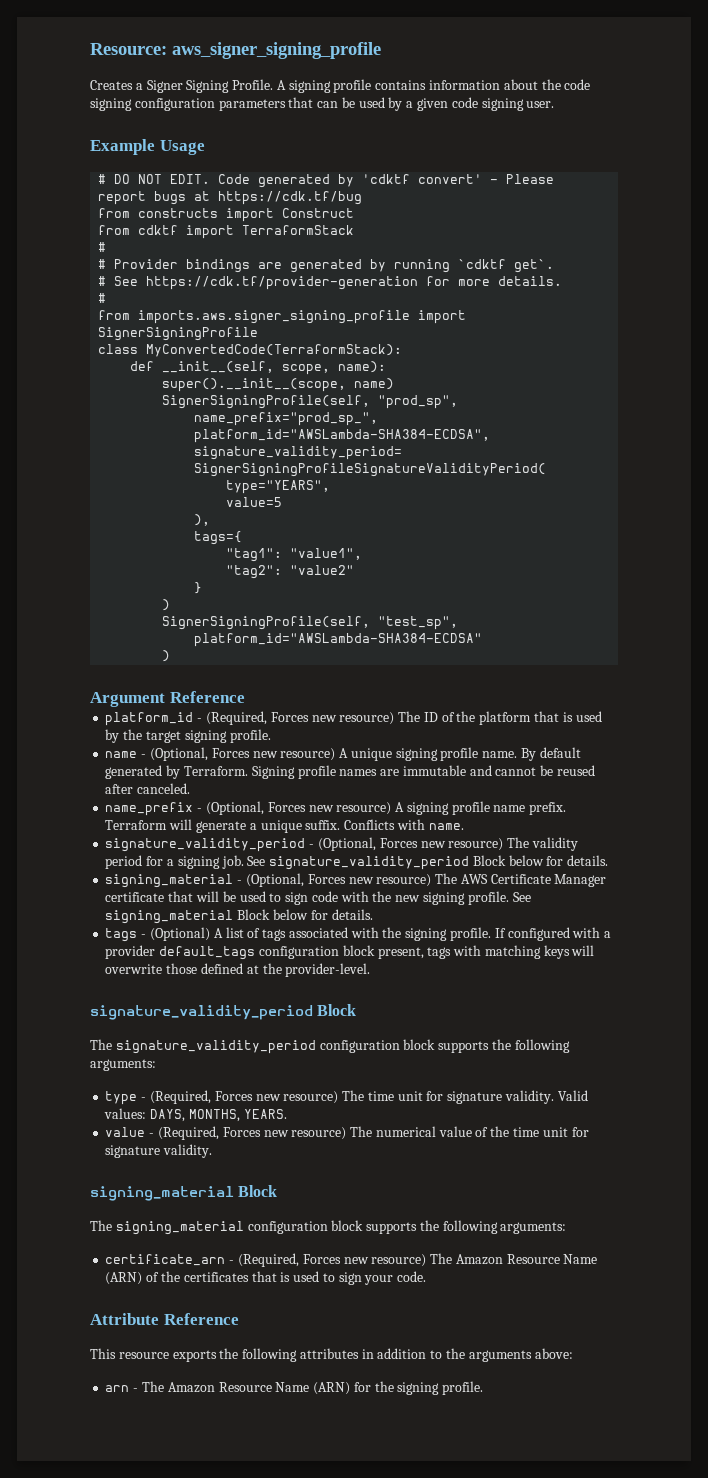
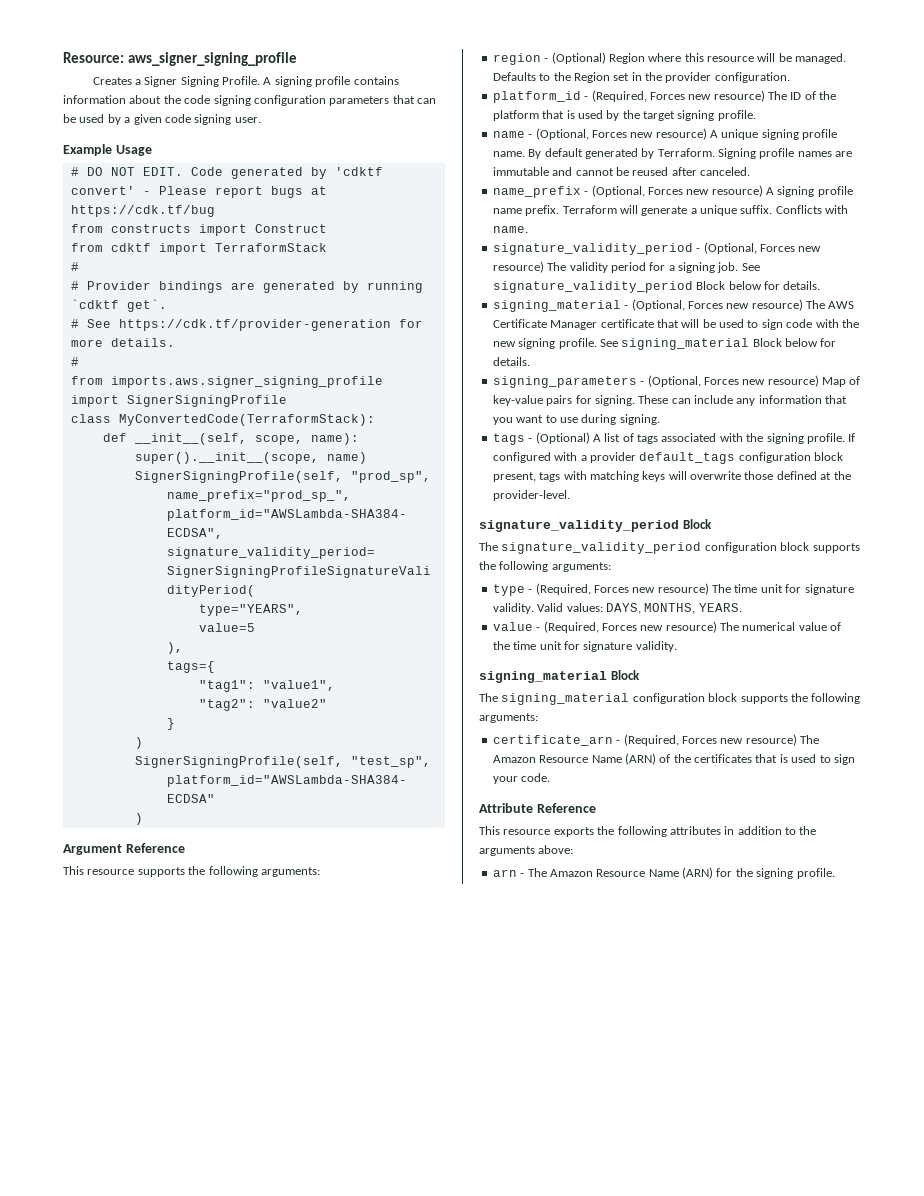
(245, 697) none -> [63,866,320,877] [492,52,847,65] [492,72,790,83] // This resource supports the following arguments: // region - (Optional) Region where this resource will be managed. Defaults to the Region set in the provider configuration.
(373, 914) none -> [492,375,861,388] [492,395,848,406] [492,414,660,425] // signing_parameters - (Optional, Forces new resource) Map of key-value pairs for signing. These can include any information that you want to use during signing.

